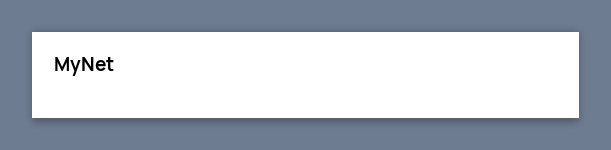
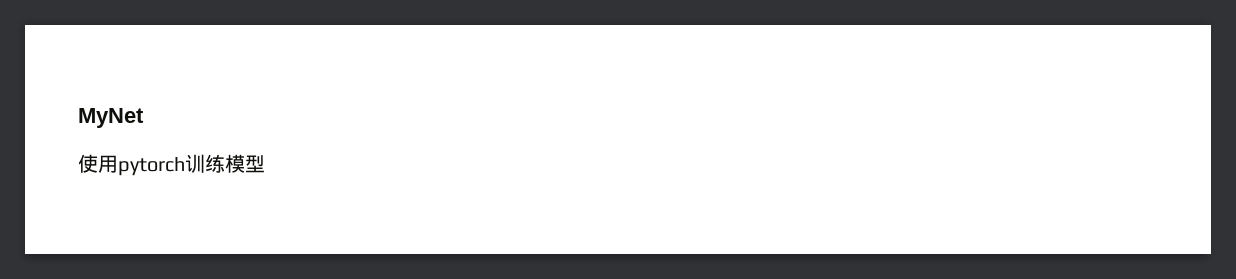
(114, 66) none -> [78,154,265,176] // 使用pytorch训练模型

